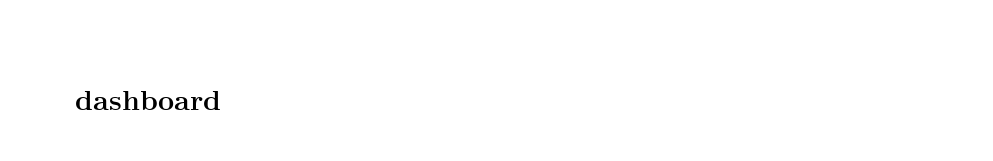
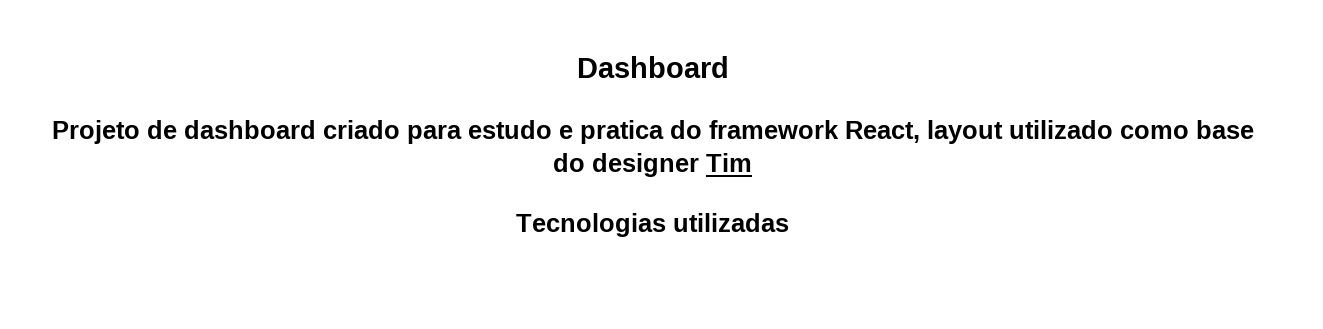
[75,91,221,110] dashboard -> [576,56,729,78] [51,120,1254,144] [553,153,752,177] [516,213,789,237] Dashboard // Projeto de dashboard criado para estudo e pratica do framework React, layout utilizado como base do designer Tim // Tecnologias utilizadas

